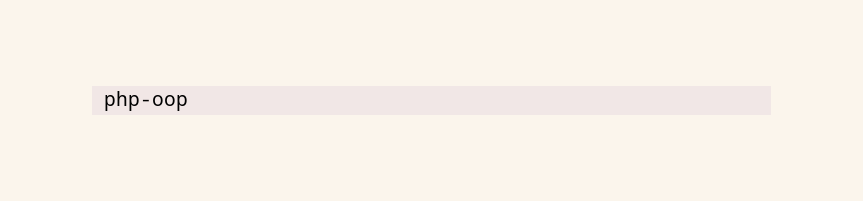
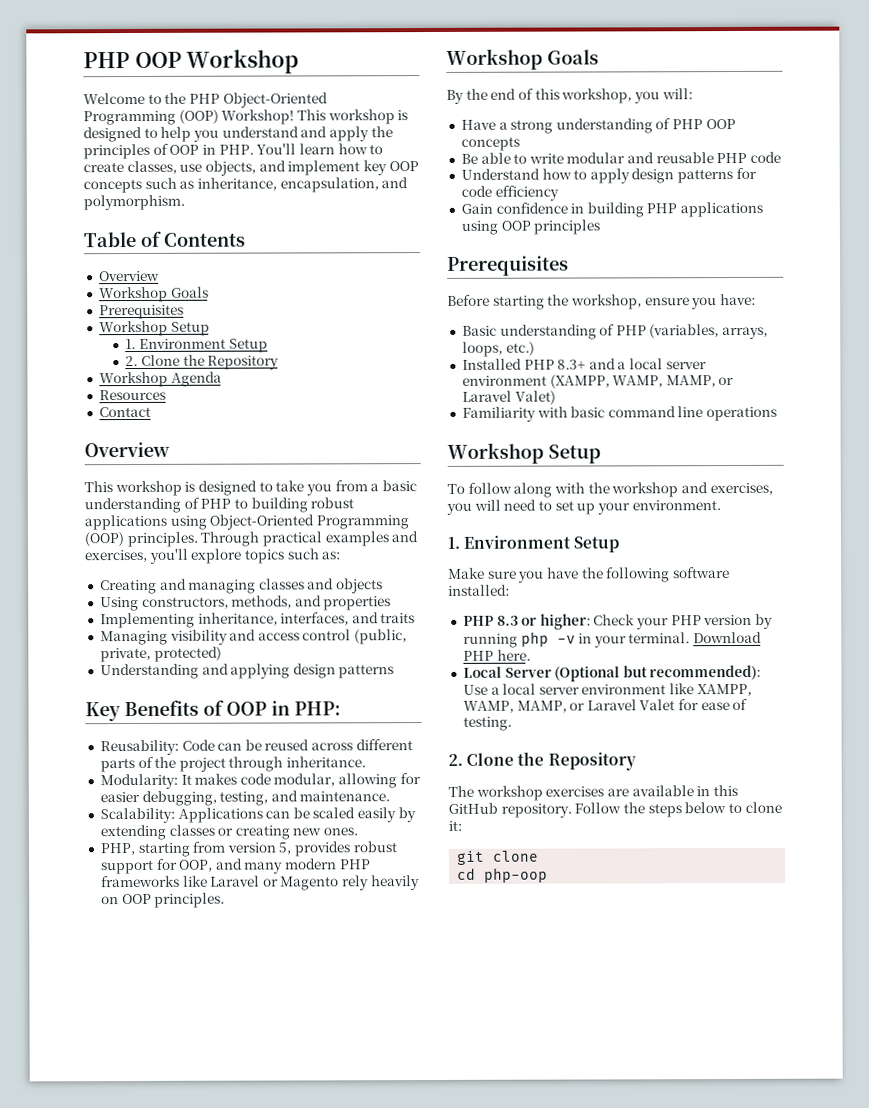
(104, 101) none -> [83,49,300,74] [83,92,328,108] [83,109,409,126] [83,126,393,143] [83,143,384,160] [83,160,419,176] [83,177,409,194] [83,194,185,211] [83,230,245,248] [98,270,160,282] [98,286,209,303] [98,304,184,320] [98,320,210,337] [125,338,268,353] [125,354,280,370] [98,371,222,388] [98,389,166,401] [98,406,151,418] [84,441,170,458] [84,480,417,497] [84,497,355,514] [84,514,409,531] [84,531,419,548] [84,548,342,564] [99,578,384,595] [99,595,392,612] [99,612,416,629] [99,629,408,646] [99,646,222,663] [99,663,395,680] [85,699,341,722] [99,739,413,756] [99,756,367,773] [99,773,421,790] [99,790,391,806] [99,807,416,824] [99,824,359,841] [99,841,397,857] [100,858,371,875] [100,875,420,891] [100,892,226,908] [446,48,599,70] [446,88,693,104] [460,118,736,134] [460,136,520,151] [460,151,782,164] [460,167,757,184] [460,185,559,201] [460,201,764,218] [460,219,601,235] [447,255,569,276] [447,293,756,310] [461,324,769,340] [461,341,535,357] [461,358,707,370] [461,374,735,389] [461,390,556,405] [461,406,778,422] [447,442,601,464] [447,482,773,498] [446,499,721,515] [447,535,620,553] [448,567,730,583] [448,584,510,596] [462,613,774,630] [462,631,763,648] [462,649,531,661] [462,664,762,682] [462,683,752,697] [462,698,749,713] [462,716,512,731] [448,751,636,771] [448,784,738,801] [448,801,782,818] [448,820,462,831] [456,850,540,865] [457,867,477,880] PHP OOP Workshop // Welcome to the PHP Object-Oriented Programming (OOP) Workshop! This workshop is designed to help you understand and apply the principles of OOP in PHP. You'll learn how to create classes, use objects, and implement key OOP concepts such as inheritance, encapsulation, and polymorphism. // Table of Contents // Overview // Workshop Goals // Prerequisites // Workshop Setup // 1. Environment Setup // 2. Clone the Repository // Workshop Agenda // Resources // Contact // Overview // This workshop is designed to take you from a basic understanding of PHP to building robust applications using Object-Oriented Programming (OOP) principles. Through practical examples and exercises, you'll explore topics such as: // Creating and managing classes and objects // Using constructors, methods, and properties // Implementing inheritance, interfaces, and traits // Managing visibility and access control (public, private, protected) // Understanding and applying design patterns // Key Benefits of OOP in PHP: // Reusability: Code can be reused across different parts of the project through inheritance. // Modularity: It makes code modular, allowing for easier debugging, testing, and maintenance. // Scalability: Applications can be scaled easily by extending classes or creating new ones. // PHP, starting from version 5, provides robust support for OOP, and many modern PHP frameworks like Laravel or Magento rely heavily on OOP principles. // Workshop Goals // By the end of this workshop, you will: // Have a strong understanding of PHP OOP concepts // Be able to write modular and reusable PHP code // Understand how to apply design patterns for code efficiency // Gain confidence in building PHP applications using OOP principles // Prerequisites // Before starting the workshop, ensure you have: // Basic understanding of PHP (variables, arrays, loops, etc.) // Installed PHP 8.3+ and a local server environment (XAMPP, WAMP, MAMP, or Laravel Valet) // Familiarity with basic command line operations // Workshop Setup // To follow along with the workshop and exercises, you will need to set up your environment. // 1. Environment Setup // Make sure you have the following software installed: // PHP 8.3 or higher: Check your PHP version by running php -v in your terminal. Download PHP here. // Local Server (Optional but recommended): Use a local server environment like XAMPP, WAMP, MAMP, or Laravel Valet for ease of testing. // 2. Clone the Repository // The workshop exercises are available in this GitHub repository. Follow the steps below to clone it: // git clone // cd

